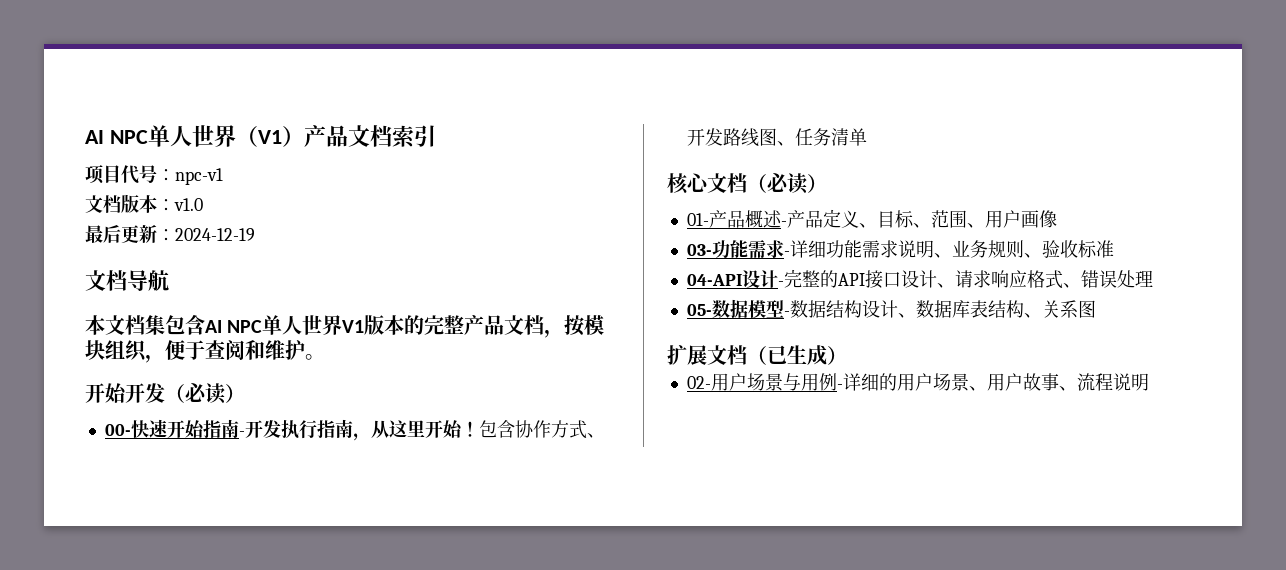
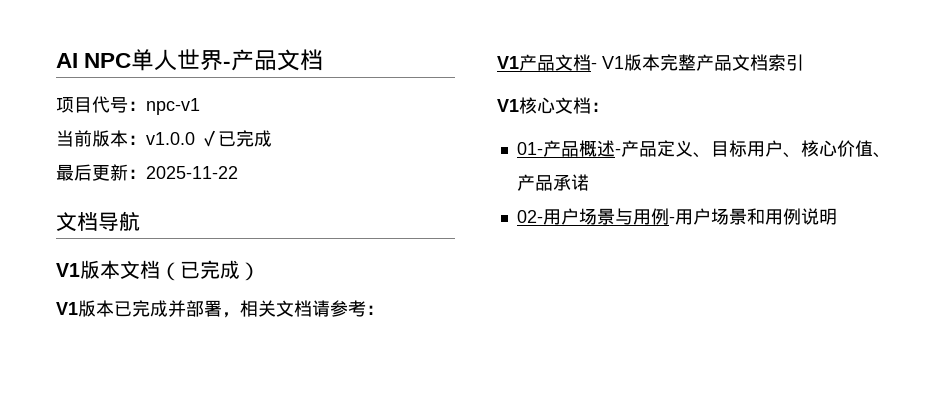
[85,125,436,148] AI NPC单人世界（V1）产品文档索引 -> [56,49,324,71] AI NPC单人世界-产品文档
[85,194,203,213] 文档版本：v1.0 -> [56,130,272,147] 当前版本：v1.0.0 ✓已完成
[175,228,255,241] 2024-12-19 -> [146,166,238,179] 2025-11-22
[85,314,605,338] [85,340,325,363] [85,383,245,404] [104,419,605,441] [686,128,867,147] [667,173,827,194] 本文档集包含AI NPC单人世界V1版本的完整产品文档，按模块组织，便于查阅和维护。 // 开始开发（必读） // 00-快速开始指南-开发执行指南，从这里开始！包含协作方式、开发路线图、任务清单 // 核心文档（必读） -> [56,260,260,281] [56,300,384,318] [497,54,804,71] [497,97,609,114] V1版本文档（已完成） // V1版本已完成并部署，相关文档请参考： // V1产品文档- V1版本完整产品文档索引 // V1核心文档：
[912,210,1057,228] [686,240,1114,258] [686,269,1153,289] [686,299,1096,318] [667,345,847,365] 、范围、用户画像 // 03-功能需求-详细功能需求说明、业务规则、验收标准 // 04-API设计-完整的API接口设计、请求响应格式、错误处理 // 05-数据模型-数据结构设计、数据库表结构、关系图 // 扩展文档（已生成） -> [746,140,891,158] [516,174,589,191] 用户、核心价值、产品承诺
[842,373,1113,391] 详细的用户场景、用户故事、流程 -> [674,208,801,225] 用户场景和用例

